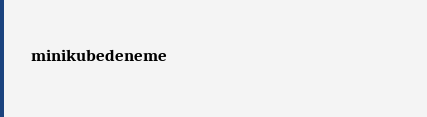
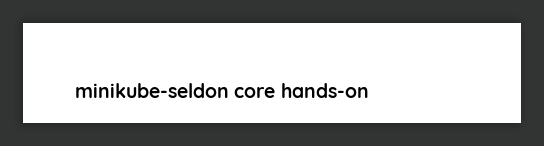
[31,49,167,61] minikubedeneme -> [75,83,369,98] minikube-seldon core hands-on

